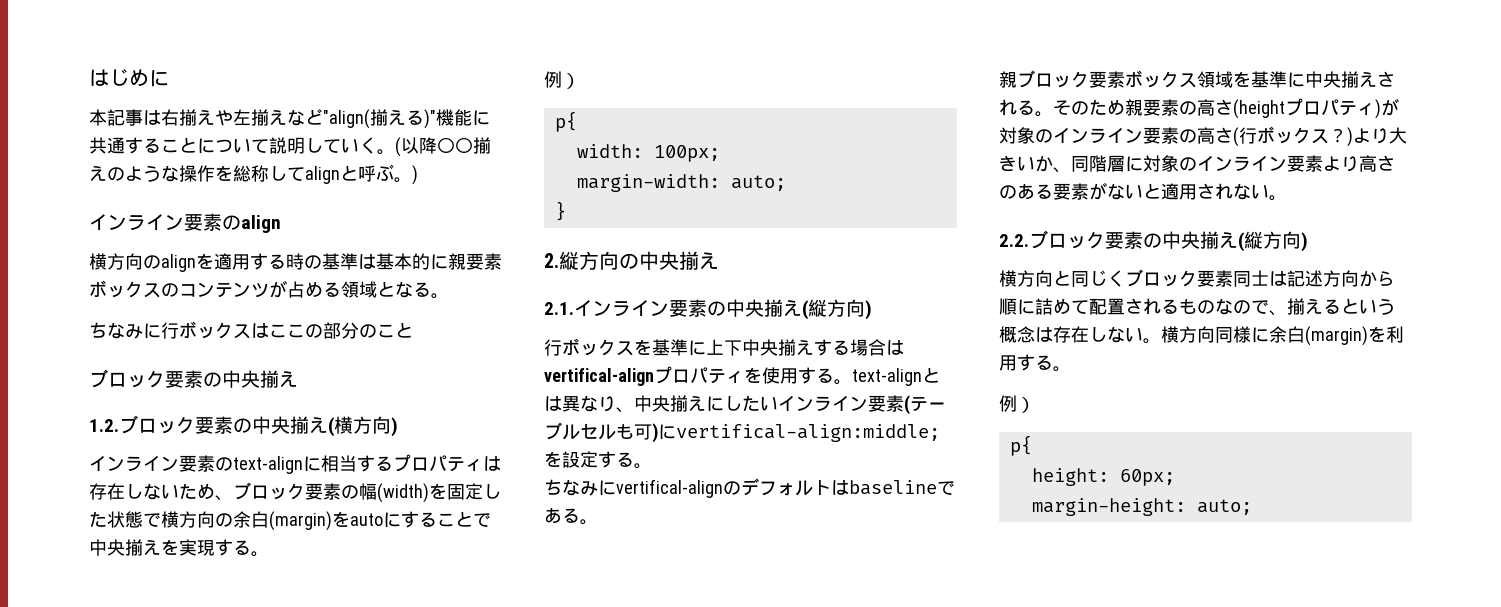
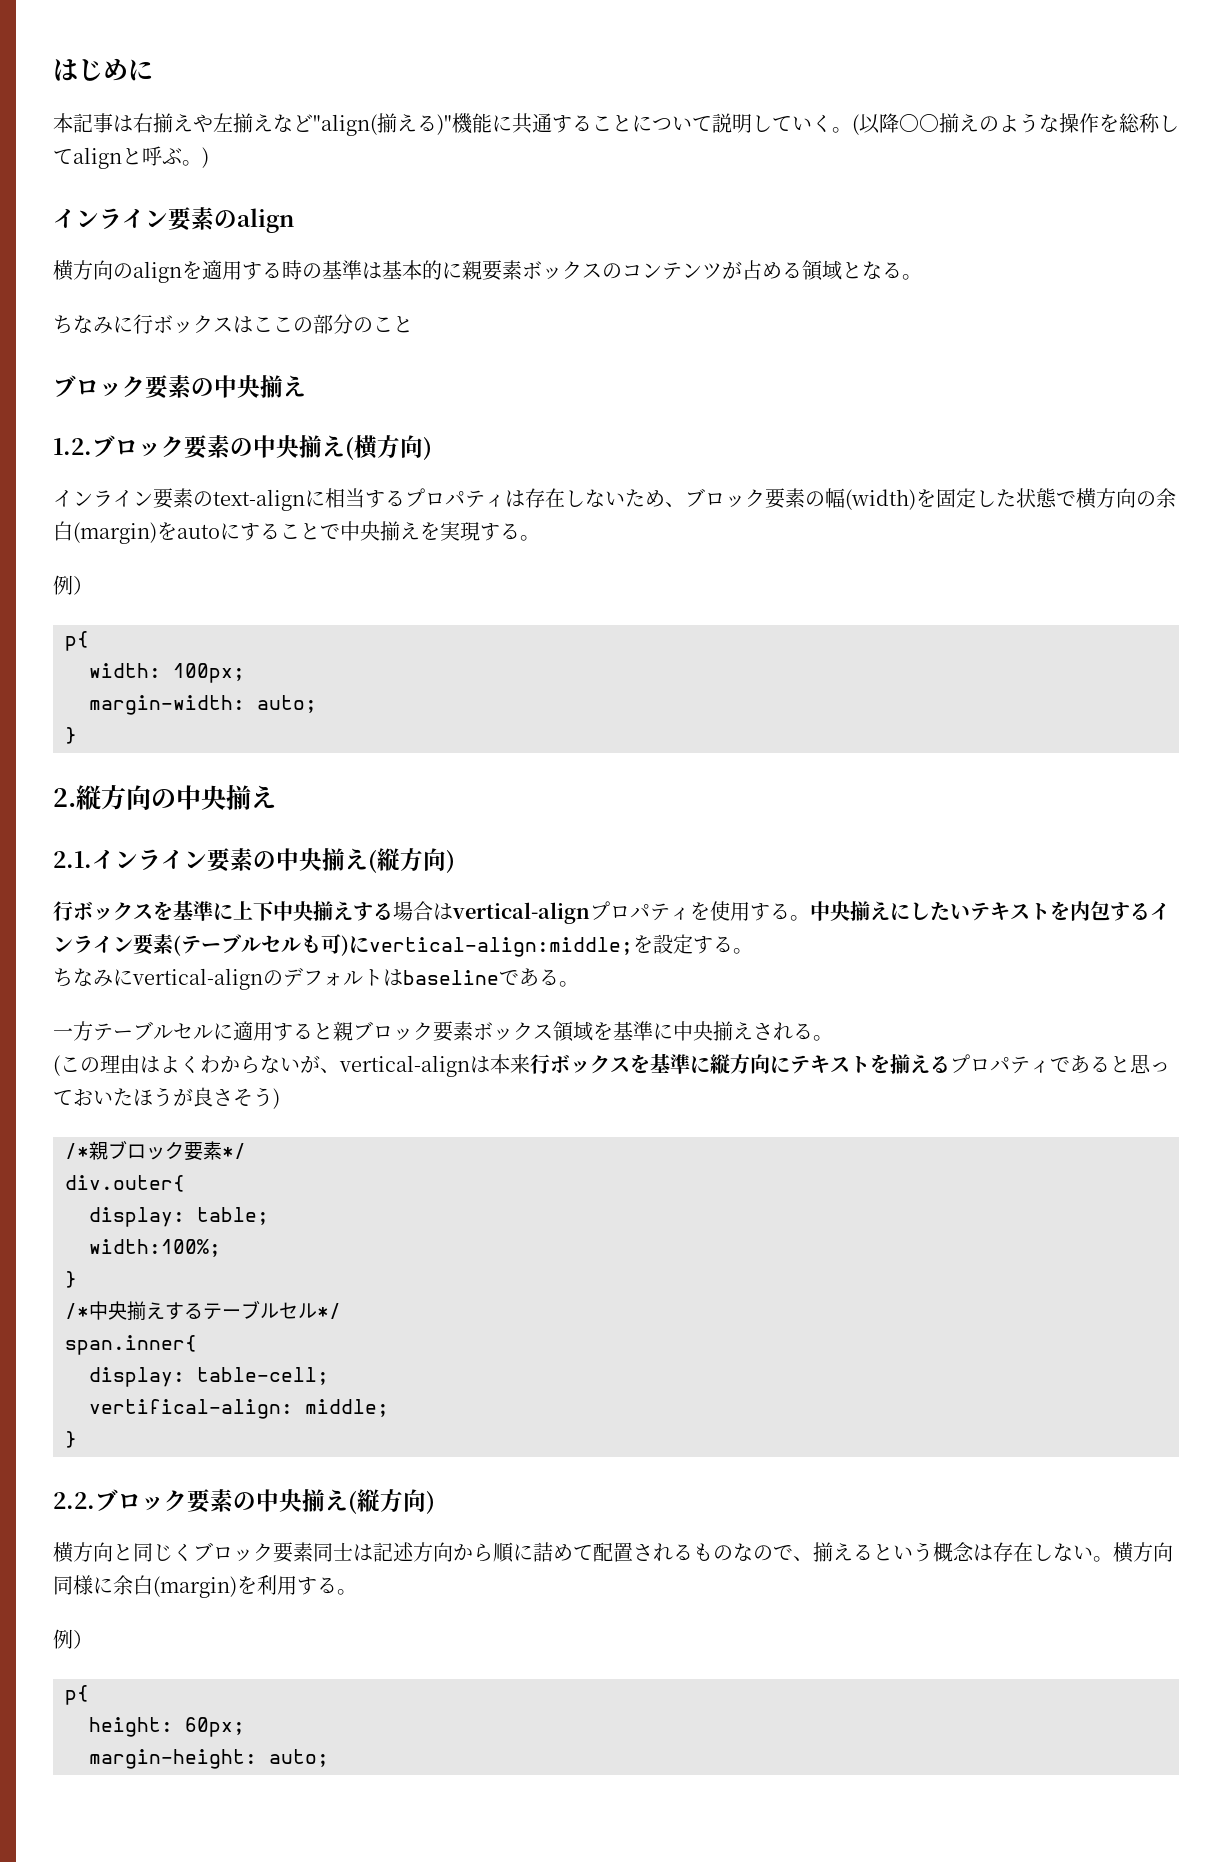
[544,368,654,386] vertifical-align -> [452,902,590,924] vertical-align
[852,367,940,386] [544,395,778,413] text-alignとは異なり、中央揃えにしたい -> [810,901,1150,921] 中央揃えにしたいテキストを内包する
[676,424,940,442] vertifical-align:middle; -> [369,937,633,957] vertical-align:middle;
[616,479,723,498] vertifical-align -> [132,968,263,990] vertical-align
(598, 522) none -> [53,1021,333,1041] 一方テーブルセルに適用すると
[1053,98,1399,119] [999,126,1407,147] [999,155,1395,173] [999,182,1287,201] そのため親要素の高さ(heightプロパティ)が対象のインライン要素の高さ(行ボックス？)より大きいか、同階層に対象のインライン要素より高さのある要素がないと適用されない。 -> [53,1053,1170,1077] [53,1087,280,1109] [65,1140,246,1161] [65,1175,185,1192] [89,1207,269,1227] [89,1239,221,1257] [65,1271,77,1288] [65,1300,341,1321] [65,1335,197,1355] [89,1367,329,1387] [89,1399,389,1419] [65,1431,77,1448] // (この理由はよくわからないが、vertical-alignは本来行ボックスを基準に縦方向にテキストを揃えるプロパティであると思っておいたほうが良さそう) // /*親ブロック要素*/ // div.outer{ // display: table; // width:100%; // } // /*中央揃えするテーブルセル*/ // span.inner{ // display: table-cell; // vertifical-align: middle; // }

